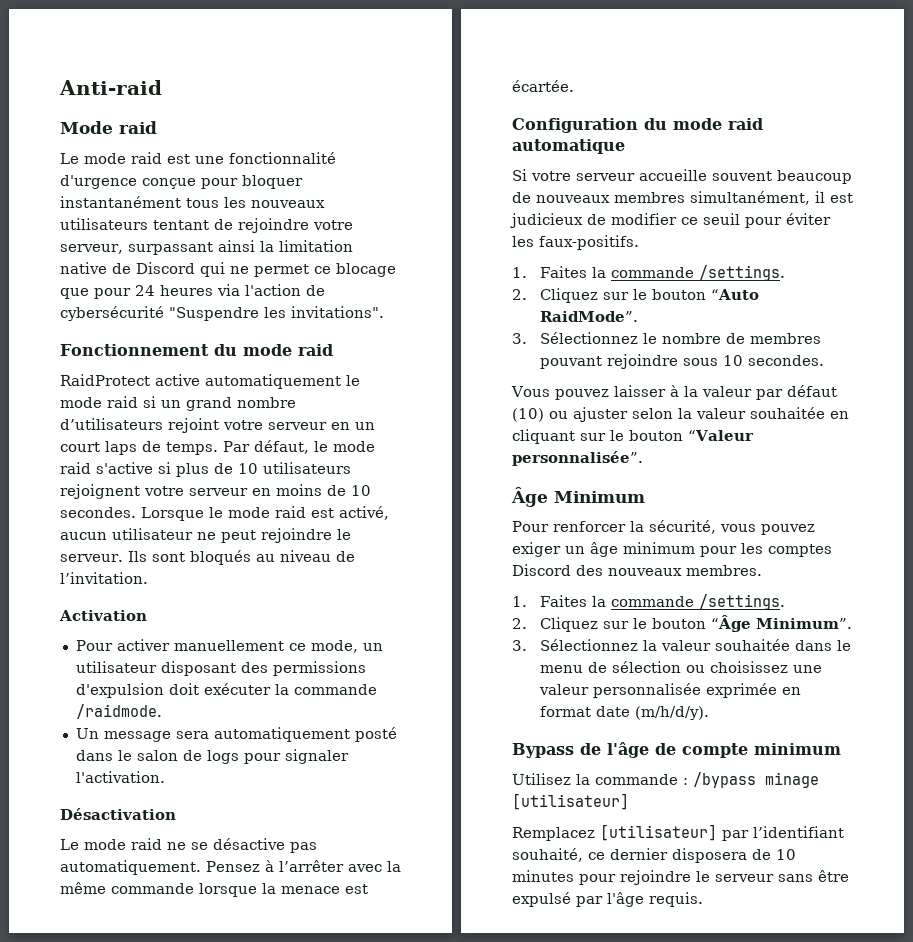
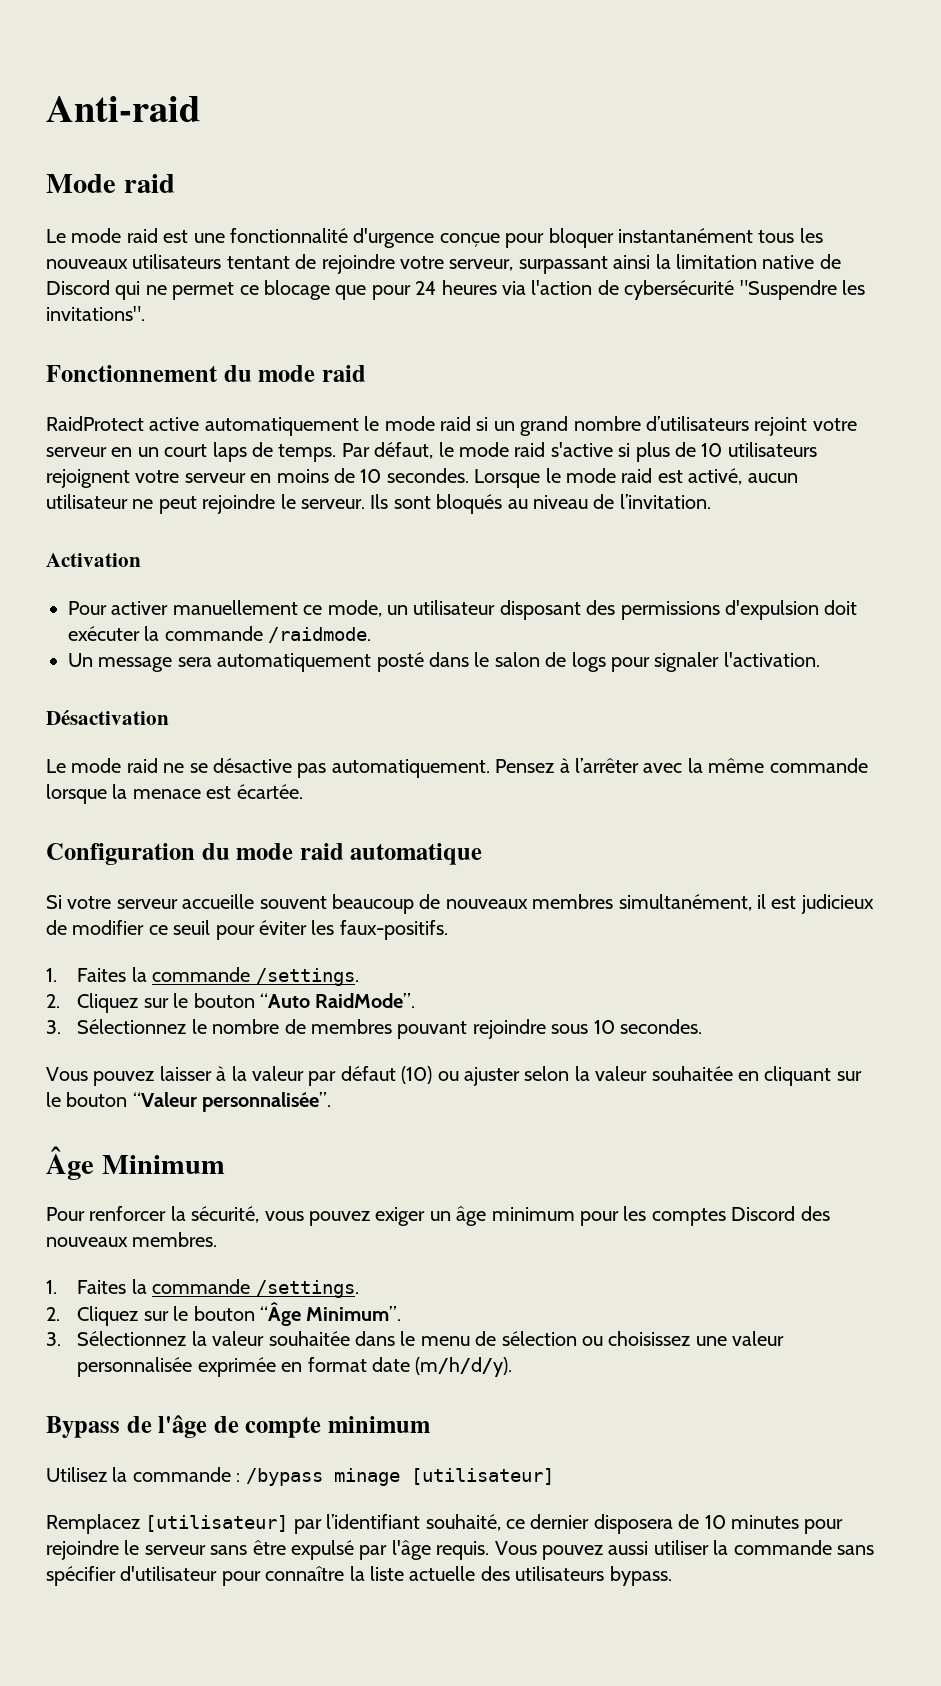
(703, 899) none -> [494,1540,874,1560] [46,1566,672,1586] Vous pouvez aussi utiliser la commande sans spécifier d'utilisateur pour connaître la liste actuelle des utilisateurs bypass.

